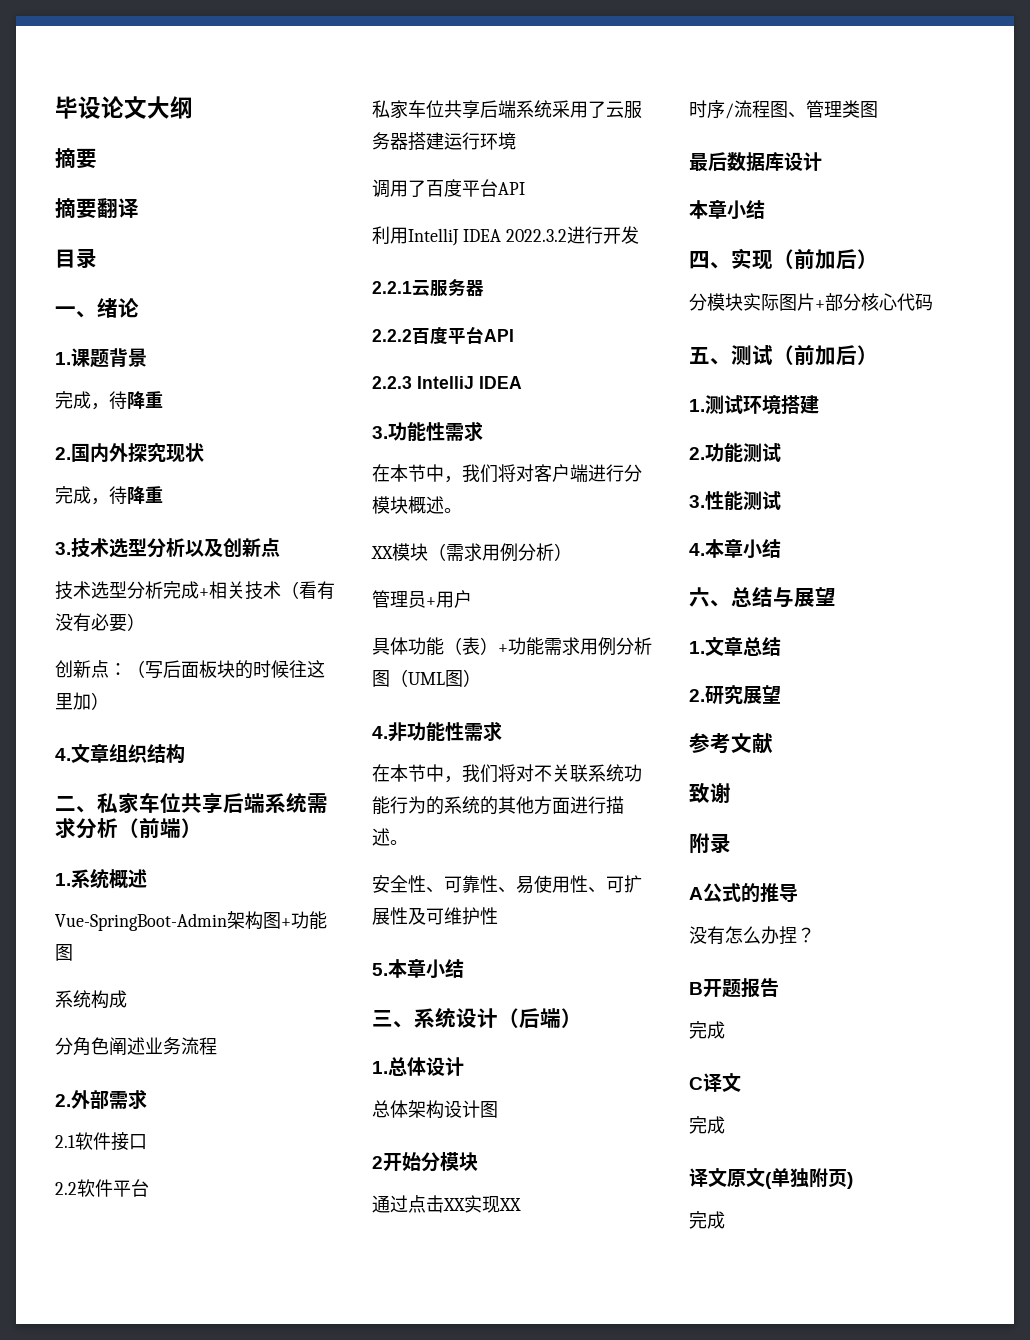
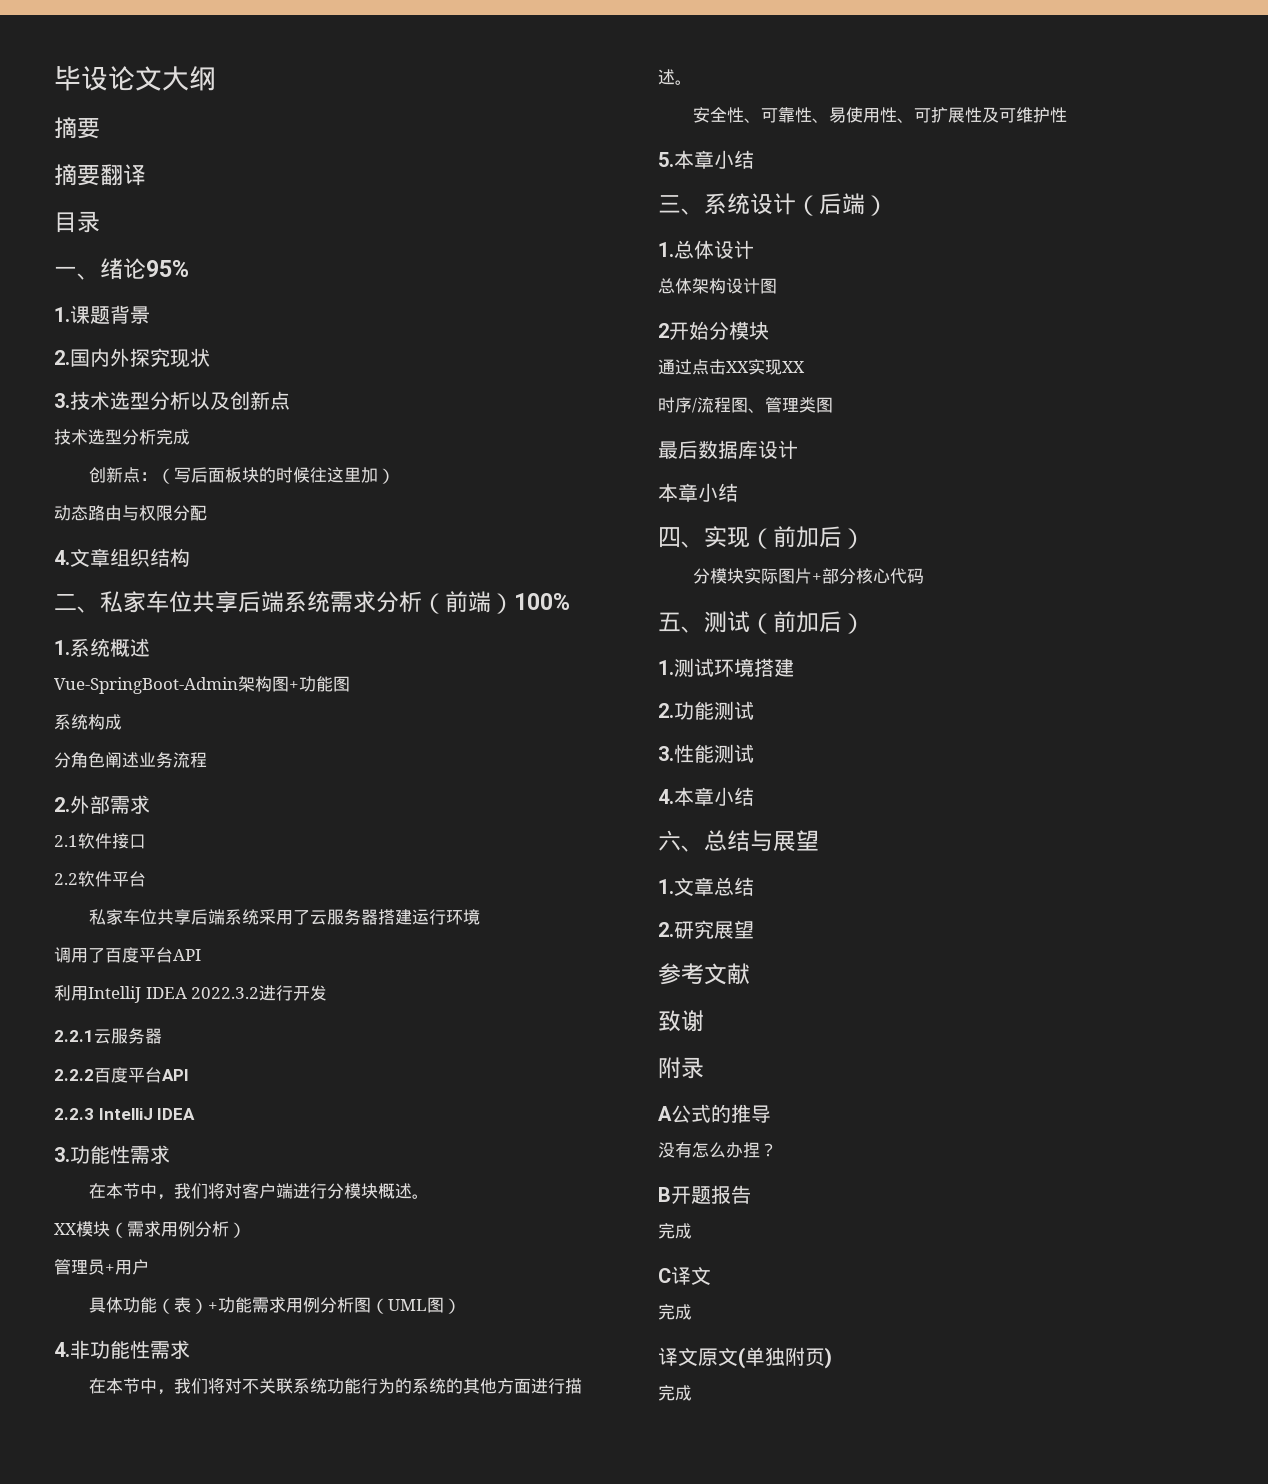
(139, 308) none -> [146,260,189,277] 95%
[55,391,163,410] // 完成，待降重 -> (150, 315) none
[55,486,163,505] // 完成，待降重 -> (210, 357) none
[199,581,335,600] [55,613,145,632] +相关技术（看有没有必要） -> (190, 437) none
(109, 701) none -> [54,505,207,521] // 动态路由与权限分配
(202, 828) none -> [514,593,570,610] 100%

